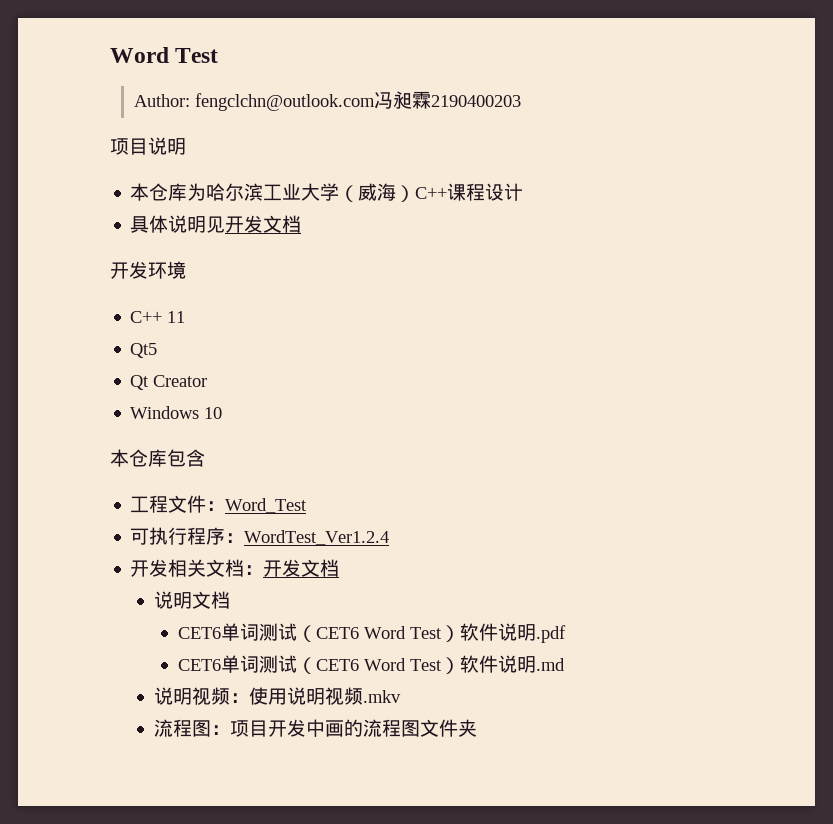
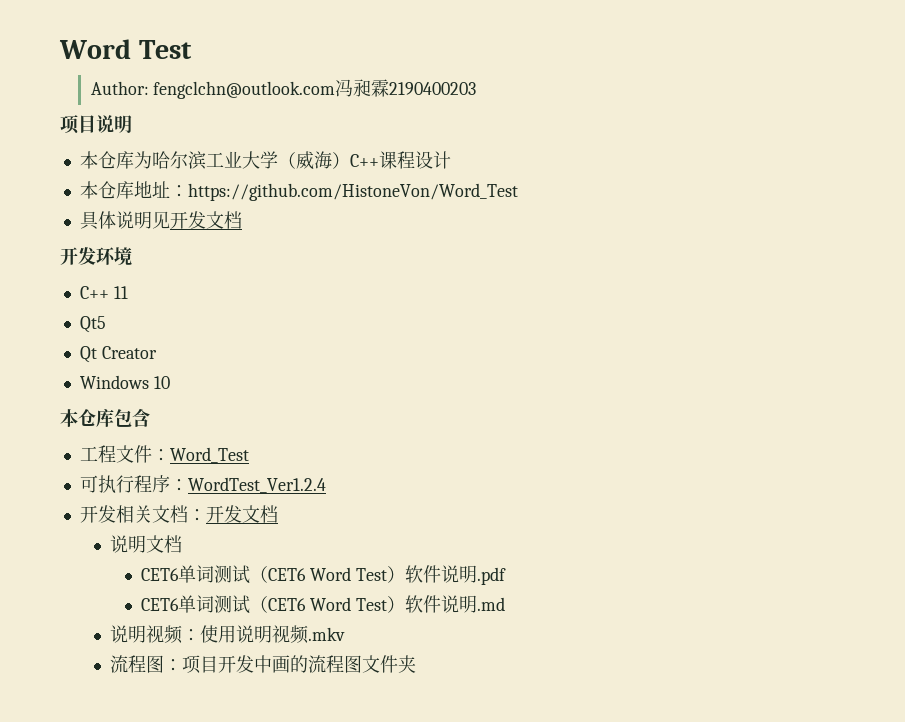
(524, 192) none -> [79,181,518,201] // 本仓库地址：https://github.com/HistoneVon/Word_Test

